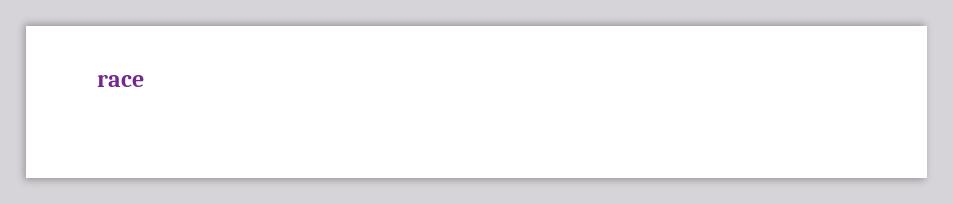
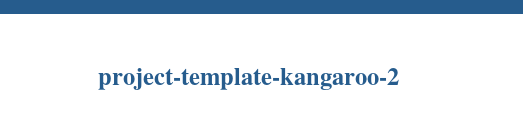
[97,74,144,87] race -> [98,68,399,90] project-template-kangaroo-2

